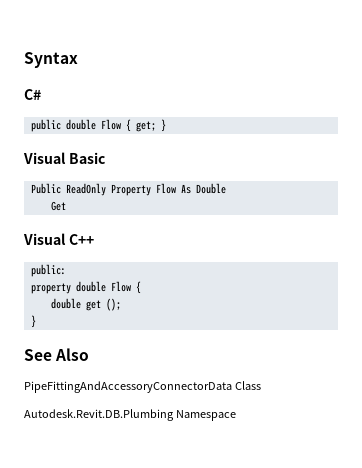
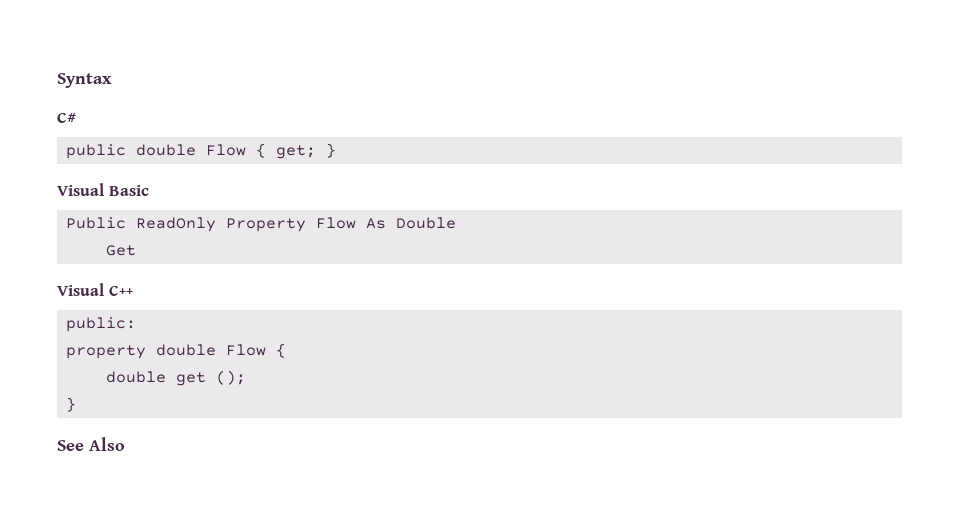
[24,381,261,393] [24,409,236,421] // PipeFittingAndAccessoryConnectorData Class // Autodesk.Revit.DB.Plumbing Namespace -> (125, 444) none

